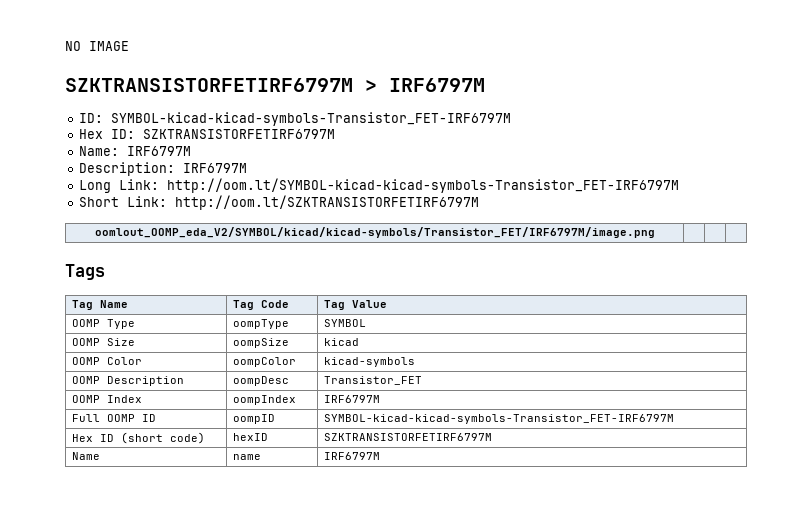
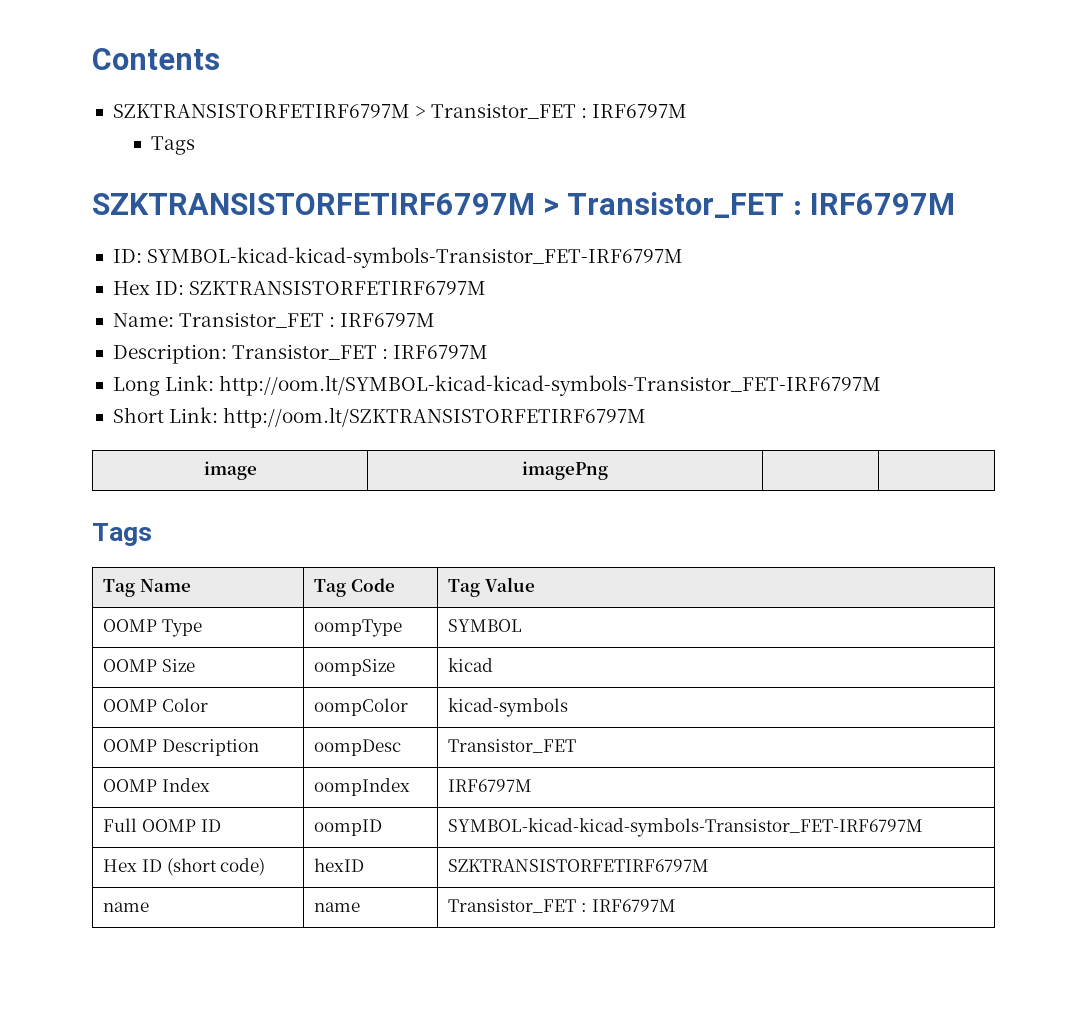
[65,41,129,51] [65,78,377,92] NO IMAGE // SZKTRANSISTORFETIRF6797M > -> [92,48,220,70] [112,103,688,119] [150,136,195,155] [92,192,802,218] Contents // SZKTRANSISTORFETIRF6797M > Transistor_FET : IRF6797M // Tags // SZKTRANSISTORFETIRF6797M > Transistor_FET :
(119, 151) none -> [179,312,336,328] Transistor_FET :
(175, 169) none -> [232,344,389,360] Transistor_FET :
[94,227,655,238] oomlout_OOMP_eda_V2/SYMBOL/kicad/kicad-symbols/Transistor_FET/IRF6797M/image.png | -> [203,461,257,480] [522,461,608,480] image | imagePng
[71,452,100,460] [232,454,261,460] Name | name | -> [103,902,150,912] [314,902,361,912] [448,899,587,913] name | name | Transistor_FET :

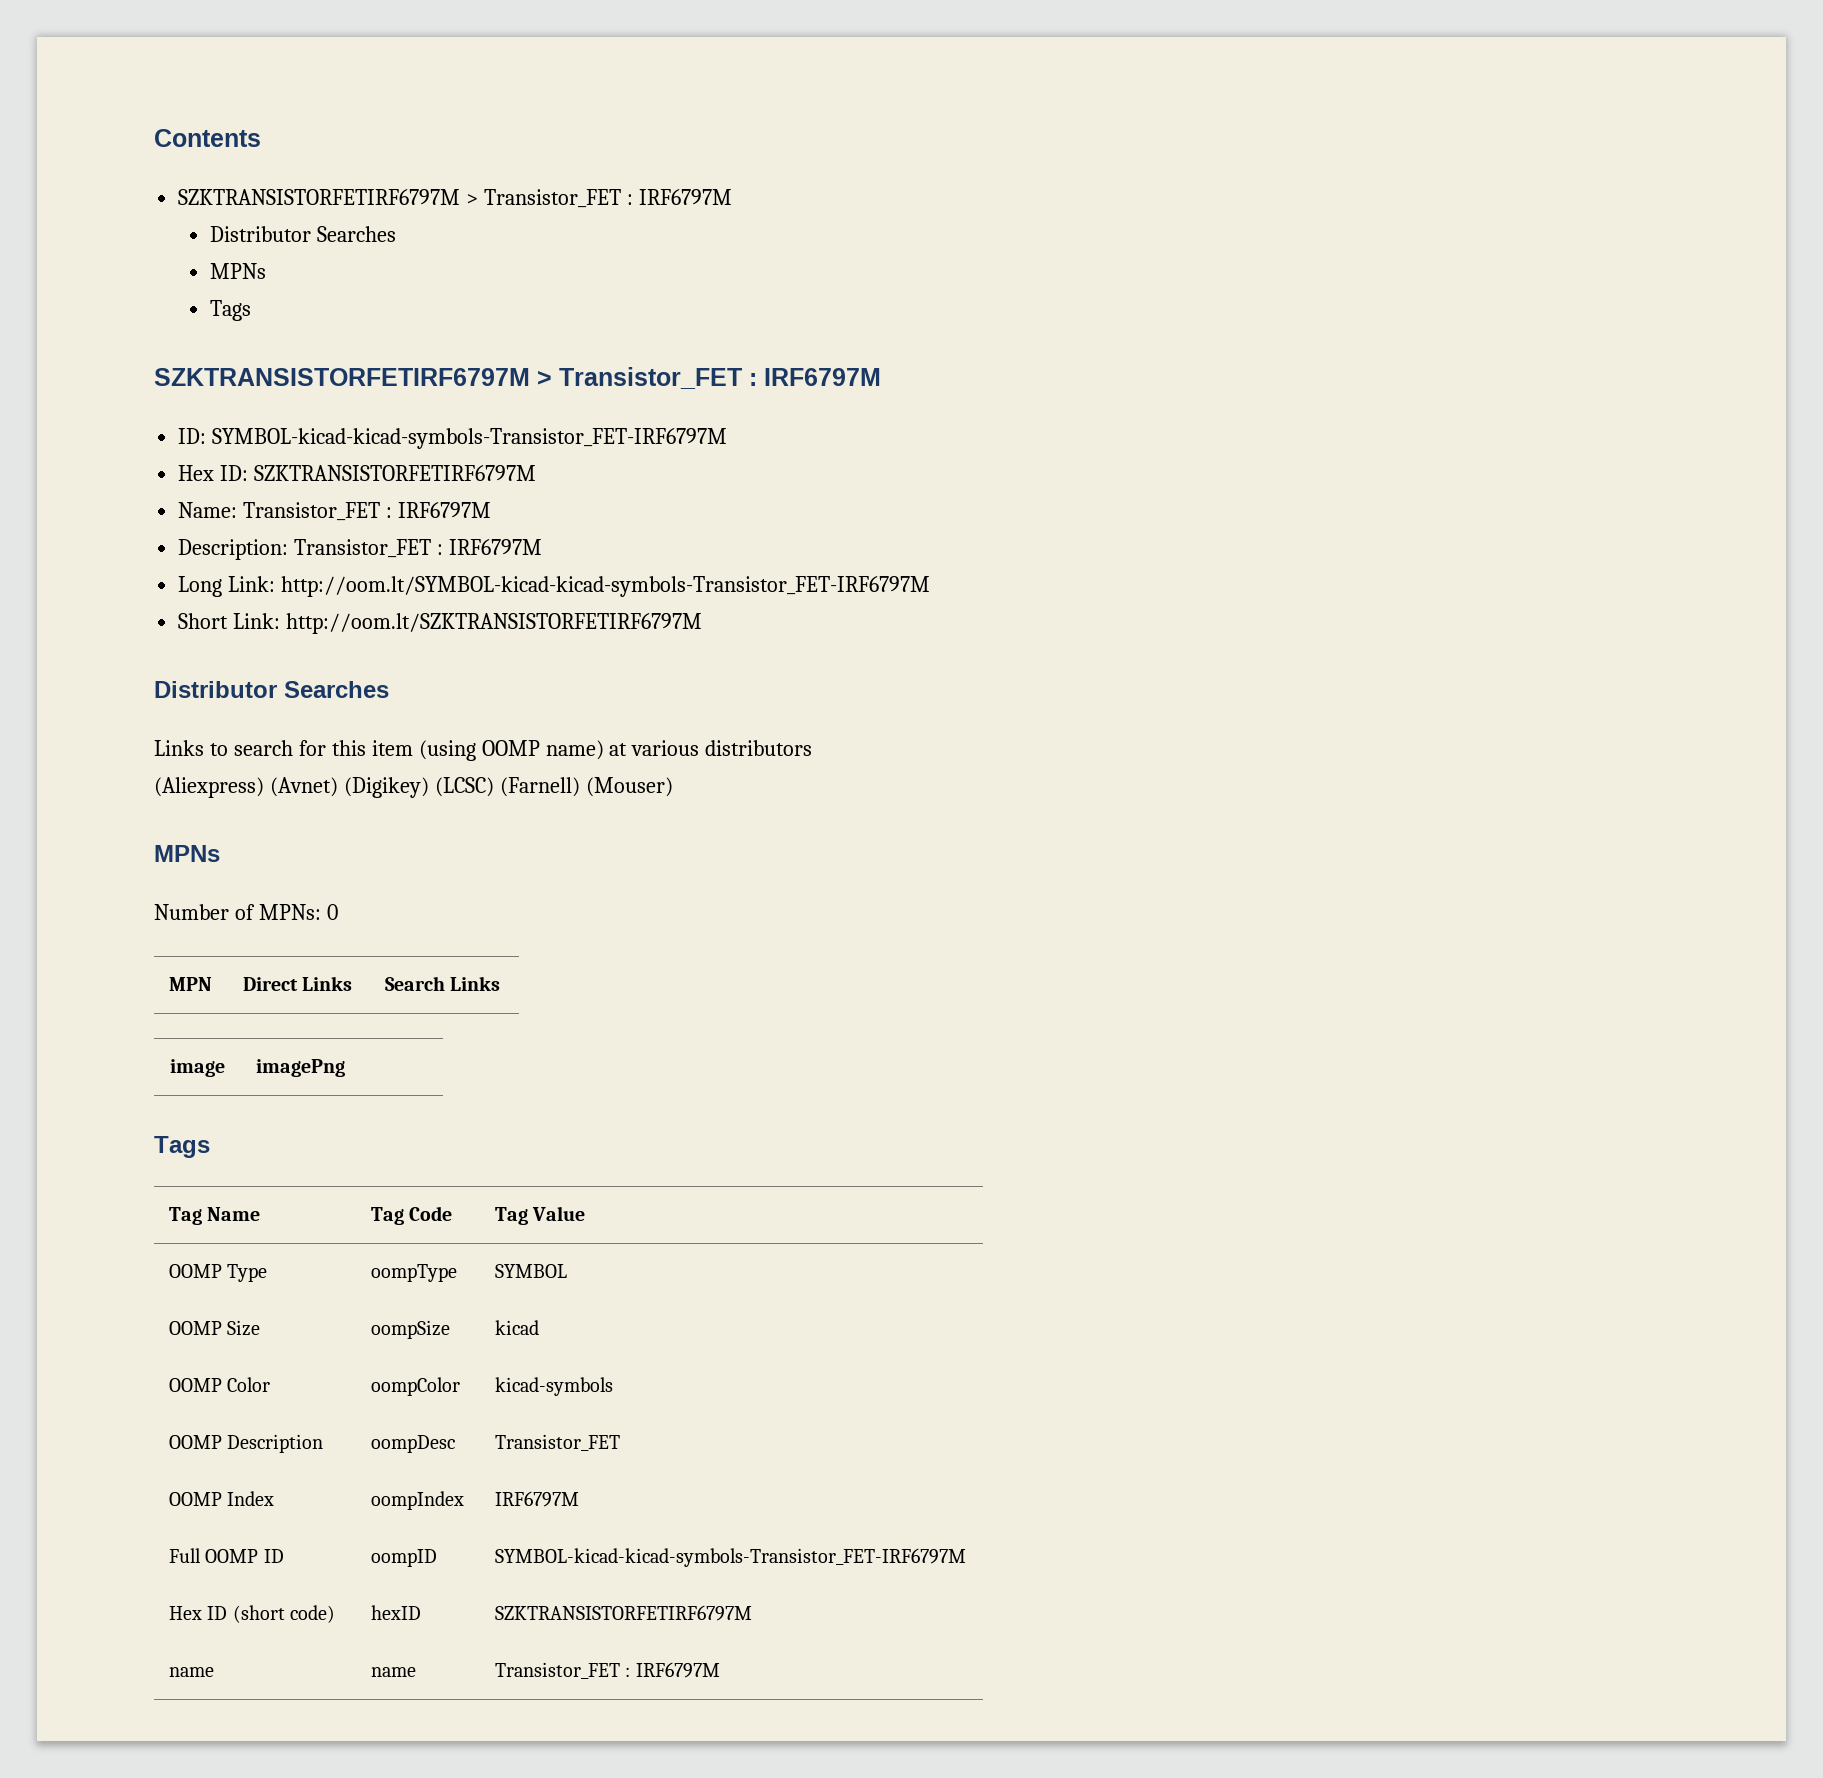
(688, 111) none -> [209,226,396,242] [209,263,266,279] // Distributor Searches // MPNs
(647, 417) none -> [154,681,389,698] [154,740,813,761] [154,777,673,798] [154,845,220,862] [154,904,338,920] [169,977,213,991] [243,976,353,991] [385,976,501,991] // Distributor Searches // Links to search for this item (using OOMP name) at various distributors // (Aliexpress) (Avnet) (Digikey) (LCSC) (Farnell) (Mouser) // MPNs // Number of MPNs: 0 // MPN | Direct Links | Search Links

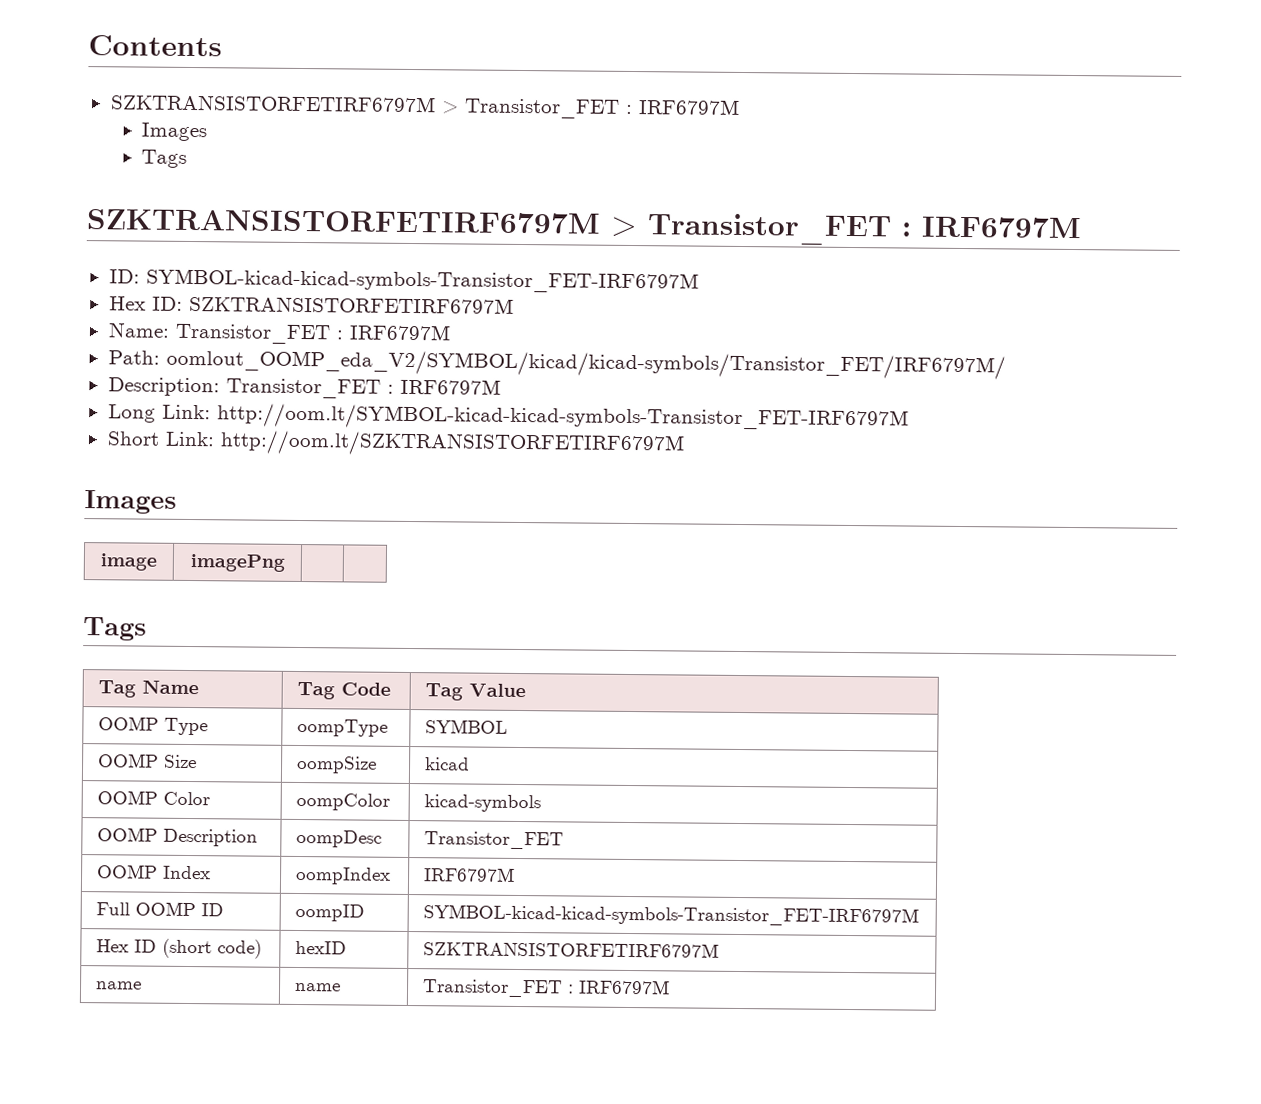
[209,226,396,242] [209,263,266,279] Distributor Searches // MPNs -> [141,122,208,142] Images
(492, 510) none -> [107,348,1006,380] // Path: oomlout_OOMP_eda_V2/SYMBOL/kicad/kicad-symbols/Transistor_FET/IRF6797M/
[154,681,389,698] [154,740,813,761] [154,777,673,798] [154,845,220,862] [154,904,338,920] [169,977,213,991] [243,976,353,991] [385,976,501,991] Distributor Searches // Links to search for this item (using OOMP name) at various distributors // (Aliexpress) (Avnet) (Digikey) (LCSC) (Farnell) (Mouser) // MPNs // Number of MPNs: 0 // MPN | Direct Links | Search Links -> [84,490,177,514] Images

